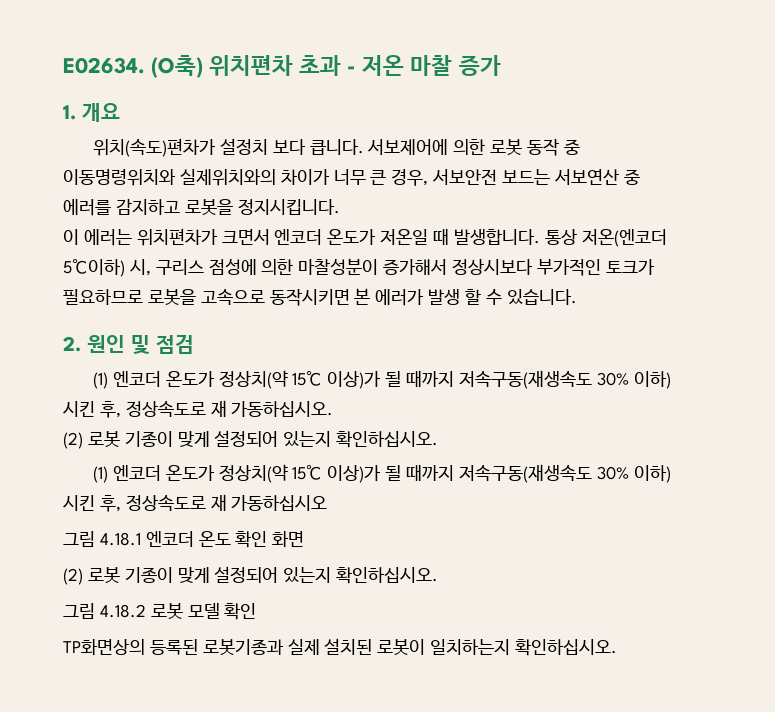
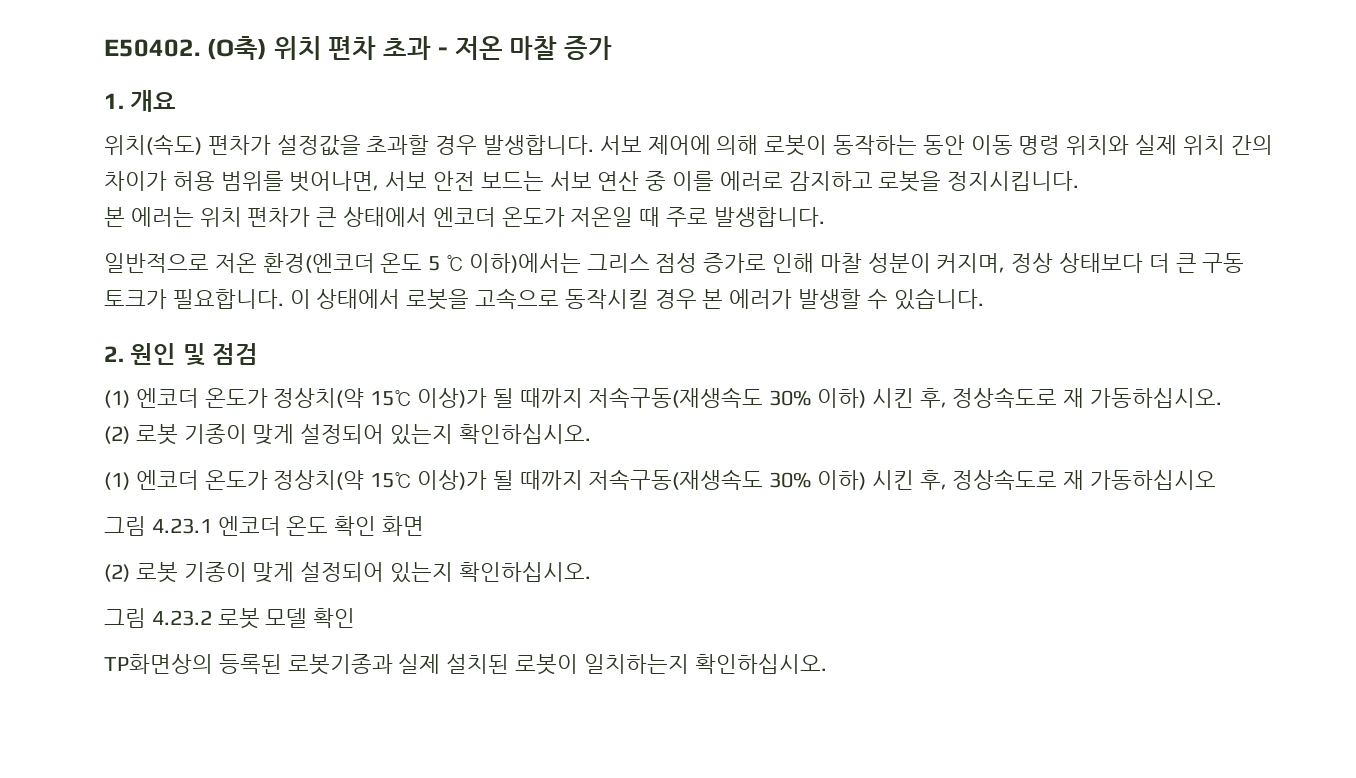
[63,55,294,78] E02634. (O축) 위치편차 -> [104,36,377,60] E50402. (O축) 위치 편차
[93,138,580,157] [63,169,640,186] [63,199,340,216] [63,228,270,246] 위치(속도)편차가 설정치 보다 큽니다. 서보제어에 의한 로봇 동작 중 이동명령위치와 실제위치와의 차이가 너무 큰 경우, 서보안전 보드는 서보연산 중 에러를 감지하고 로봇을 정지시킵니다. // 이 에러는 위치편차가 크면서 -> [104,134,1273,156] [104,171,1080,192] [104,207,428,227] 위치(속도) 편차가 설정값을 초과할 경우 발생합니다. 서보 제어에 의해 로봇이 동작하는 동안 이동 명령 위치와 실제 위치 간의 차이가 허용 범위를 벗어나면, 서보 안전 보드는 서보 연산 중 이를 에러로 감지하고 로봇을 정지시킵니다. // 본 에러는 위치 편차가 큰 상태에서
[453,229,667,247] [63,258,655,277] [63,288,482,306] 발생합니다. 통상 저온(엔코더 5℃이하) 시, 구리스 점성에 의한 마찰성분이 증가해서 정상시보다 부가적인 토크가 필요하므로 로봇을 고속으로 동작시키면 본 에러가 발생 할 -> [666,207,825,227] [104,253,1245,273] [104,288,862,310] 주로 발생합니다. // 일반적으로 저온 환경(엔코더 온도 5 ℃ 이하)에서는 그리스 점성 증가로 인해 마찰 성분이 커지며, 정상 상태보다 더 큰 구동 토크가 필요합니다. 이 상태에서 로봇을 고속으로 동작시킬 경우 본 에러가 발생할
[99,532,141,546] 4.18.1 -> [151,518,212,534] 4.23.1
[99,604,146,618] 4.18.2 -> [151,610,212,626] 4.23.2

